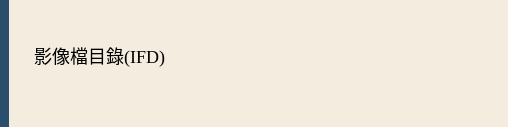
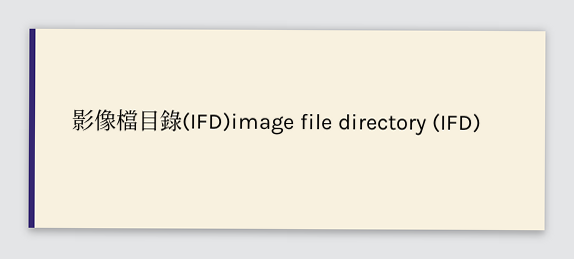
(124, 56) none -> [181,112,427,136] (IFD)image file directory

